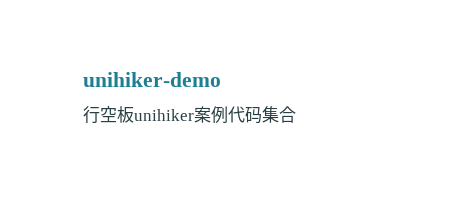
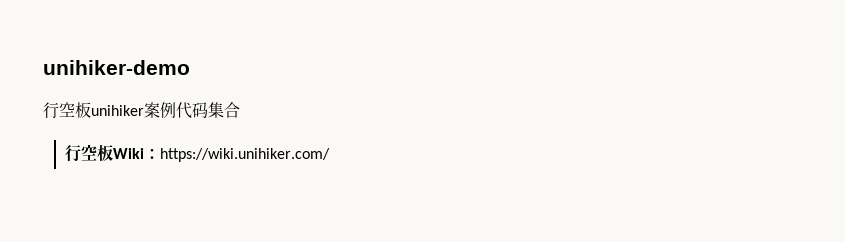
(296, 114) none -> [65,144,331,162] // 行空板Wiki：https://wiki.unihiker.com/

